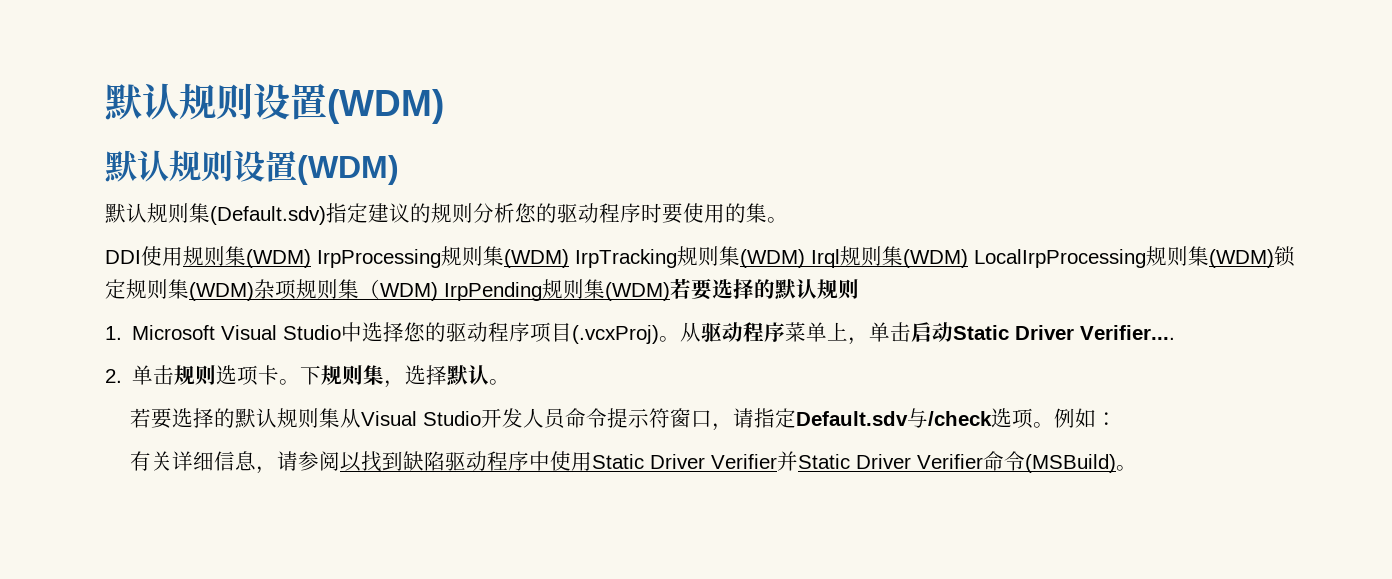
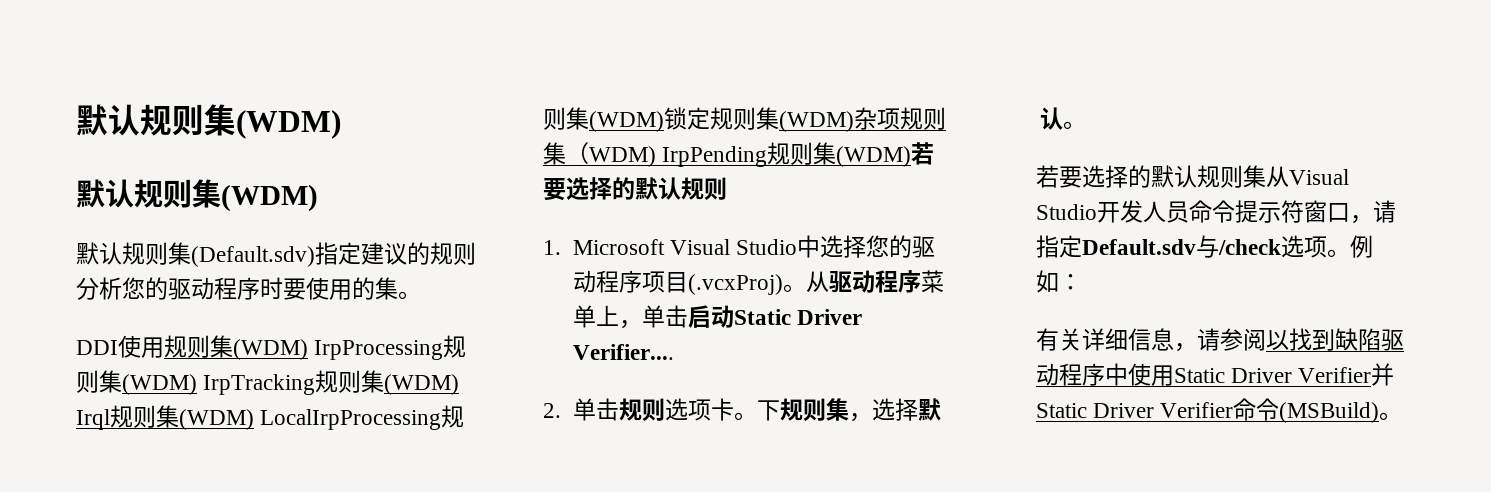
[105,83,444,124] [105,150,297,183] 默认规则设置(WDM) // 默认规则设置 -> [76,104,341,139] [76,179,221,208] 默认规则集(WDM) // 默认规则集

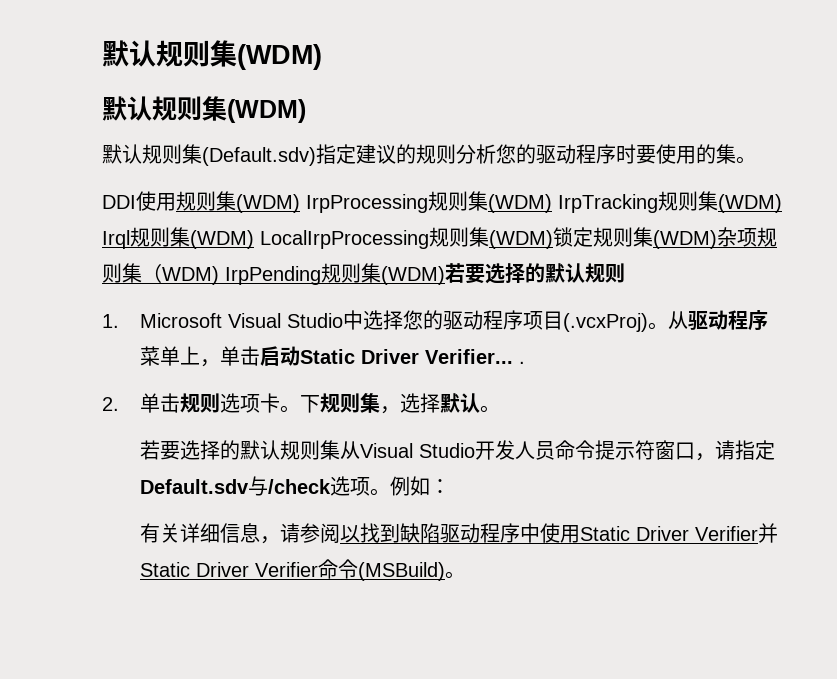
[572,344,674,360] Verifier.... -> [425,349,526,364] Verifier... .

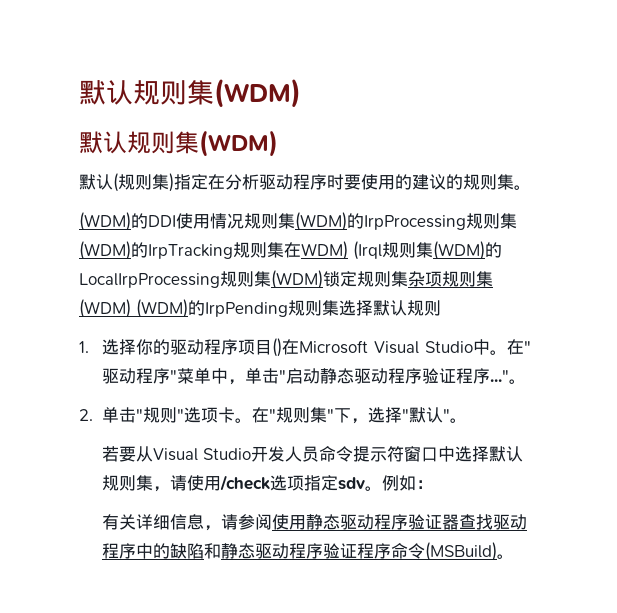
[142,144,536,166] 规则集(Default.sdv)指定建议的规则分析您的 -> [113,173,259,192] (规则集)指定在分析
(716, 154) none -> [412,174,497,190] 建议的规则
(756, 160) none -> [79,212,148,231] (WDM)的
[176,191,300,213] 规则集(WDM) -> [210,212,364,231] 情况规则集(WDM)的
(552, 203) none -> [131,242,148,258] 的
[718,194,782,213] [102,227,254,249] (WDM) Irql规则集(WDM) -> [284,241,502,260] 在WDM) (Irql规则集(WDM)的
[653,230,717,249] (WDM) -> (408, 279) none
[142,263,625,285] [102,310,769,332] [140,346,526,367] [102,393,501,414] [140,440,341,460] （WDM) IrpPending规则集(WDM)若要选择的默认规则 // 1. Microsoft Visual Studio中选择您的驱动程序项目(.vcxProj)。从驱动程序菜单上，单击启动Static Driver Verifier... . // 2.单击规则选项卡。下规则集，选择默认。 // 若要选择的默认规则集 -> [79,299,441,318] [79,338,531,357] [102,368,527,385] [79,407,468,424] [102,446,137,462] (WDM) (WDM)的IrpPending规则集选择默认规则 // 1.选择你的驱动程序项目()在Microsoft Visual Studio中。在"驱动程序"菜单中，单击"启动静态驱动程序验证程序..."。 // 2.单击"规则"选项卡。在"规则集"下，选择"默认"。 // 若要
[695,440,776,461] [140,476,371,496] ，请指定Default.sdv与/check选项 -> [437,446,523,462] [102,475,366,492] 中选择默认规则集，请使用/check选项指定sdv
[340,523,779,543] [140,562,319,577] 以找到缺陷驱动程序中使用Static Driver Verifier并Static Driver Verifier -> [272,514,528,530] [102,543,392,559] 使用静态驱动程序验证器查找驱动程序中的缺陷和静态驱动程序验证程序

